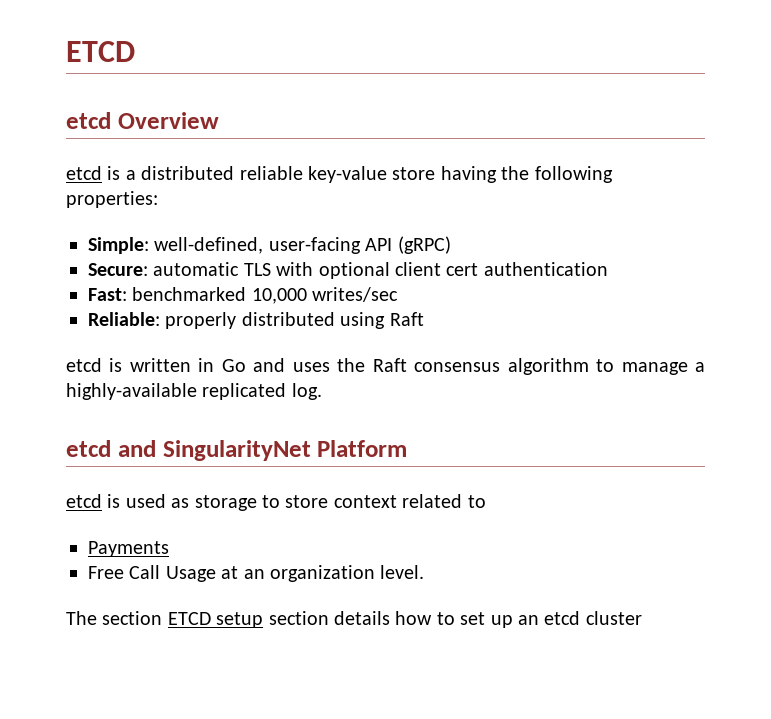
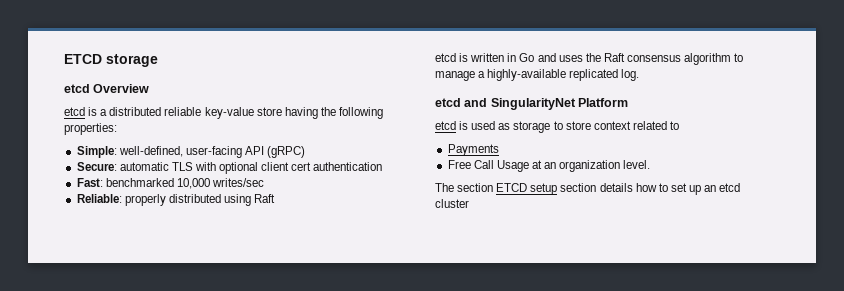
[66,41,135,62] ETCD -> [64,54,158,67] ETCD storage

